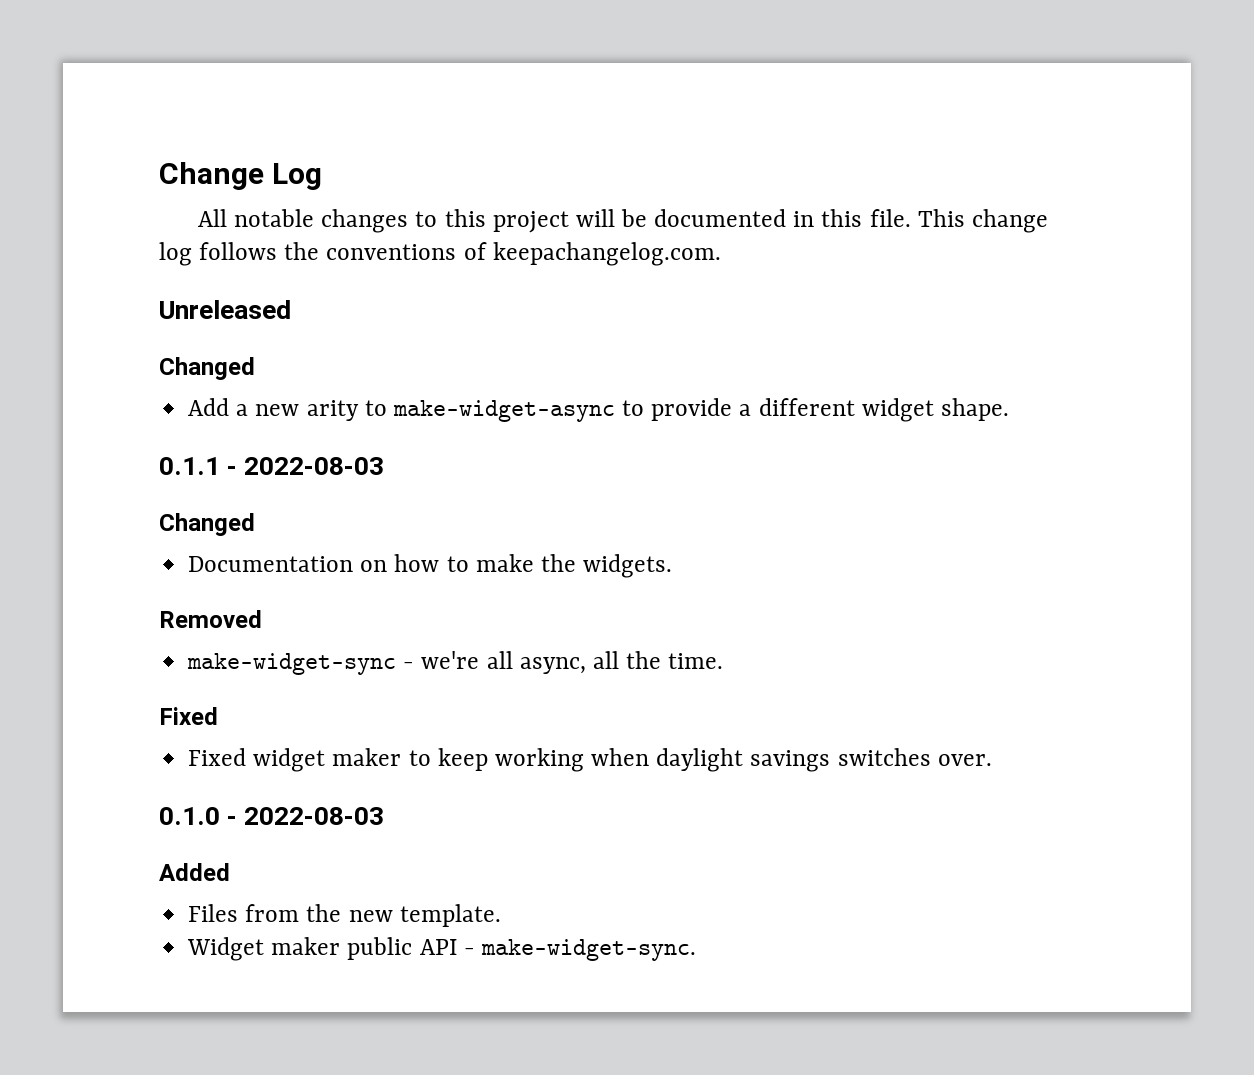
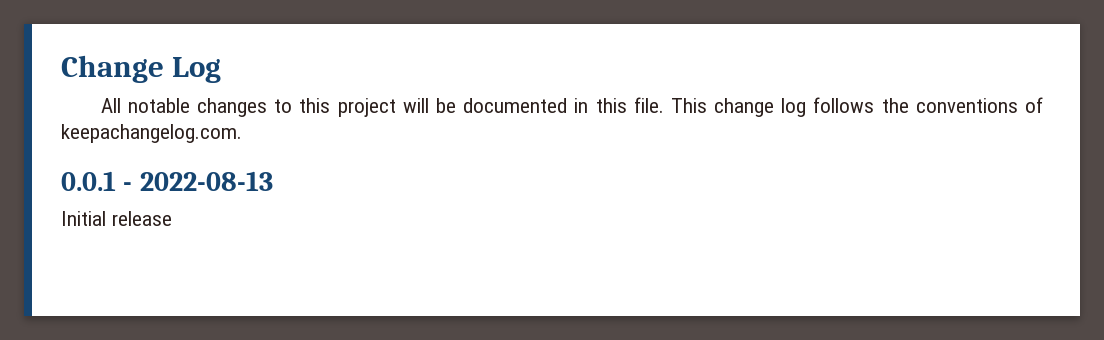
[159,300,291,319] [159,357,255,380] [188,398,1009,422] [159,457,385,475] [159,513,255,536] [188,554,673,578] [159,610,262,628] [187,651,724,675] [159,707,218,725] [188,748,992,772] [159,807,385,825] [159,863,230,881] [188,904,501,927] [187,937,696,961] Unreleased // Changed // Add a new arity to make-widget-async to provide a different widget shape. // 0.1.1 - 2022-08-03 // Changed // Documentation on how to make the widgets. // Removed // make-widget-sync - we're all async, all the time. // Fixed // Fixed widget maker to keep working when daylight savings switches over. // 0.1.0 - 2022-08-03 // Added // Files from the new template. // Widget maker public API - make-widget-sync. -> [61,171,273,191] [61,211,172,226] 0.0.1 - 2022-08-13 // Initial release

